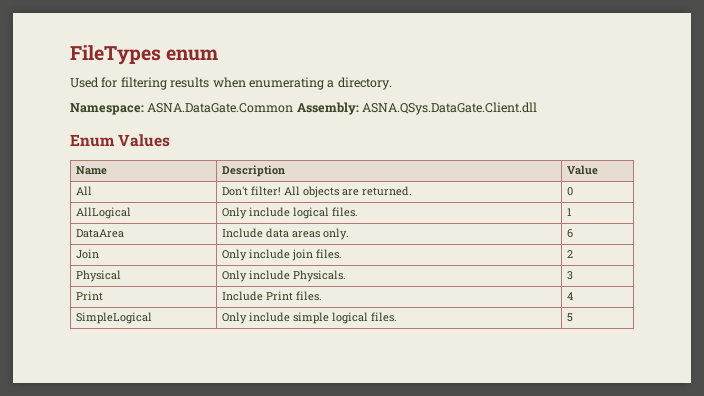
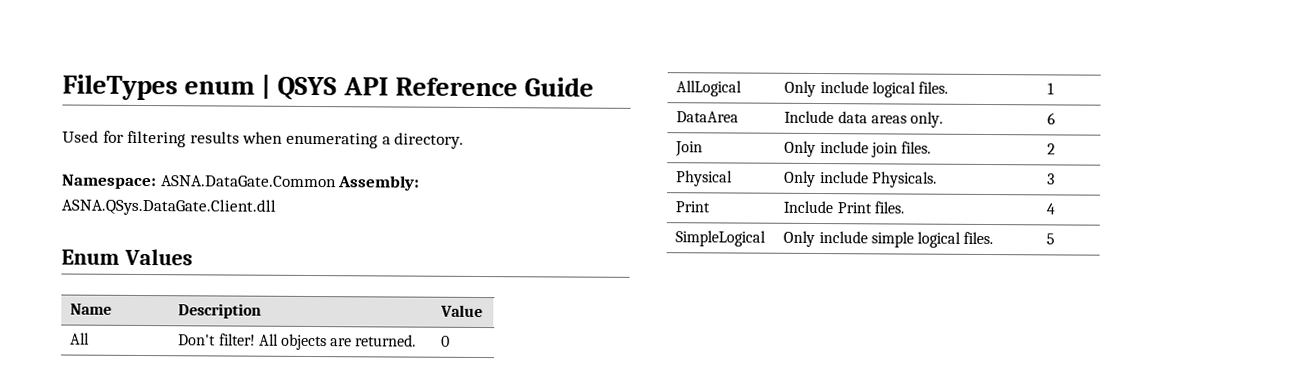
(219, 55) none -> [261,74,594,101] | QSYS API Reference Guide

